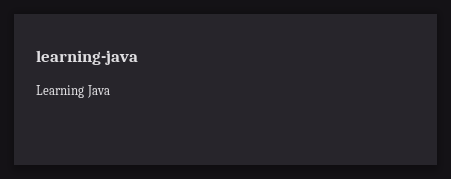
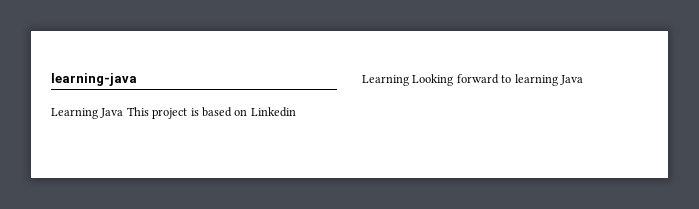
(110, 91) none -> [126,107,296,119] [362,74,583,86] This project is based on Linkedin Learning Looking forward to learning Java

